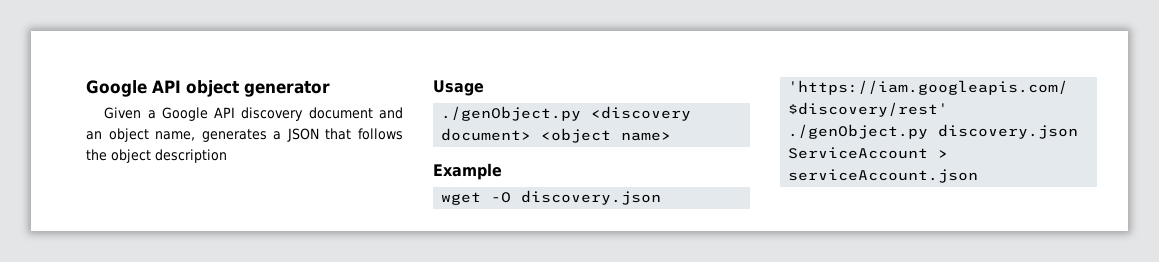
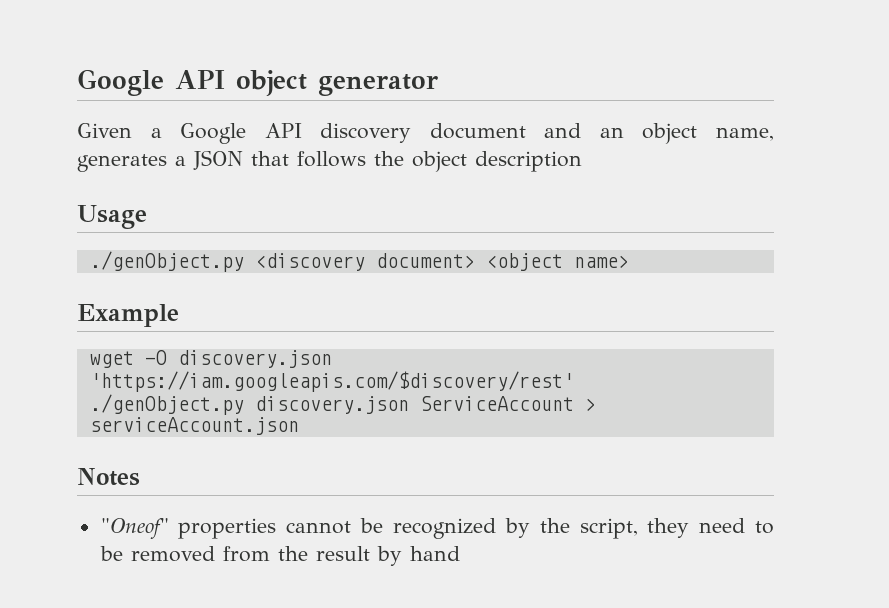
(979, 176) none -> [77,468,140,486] [100,518,774,539] [99,546,460,566] // Notes // "Oneof" properties cannot be recognized by the script, they need to be removed from the result by hand

